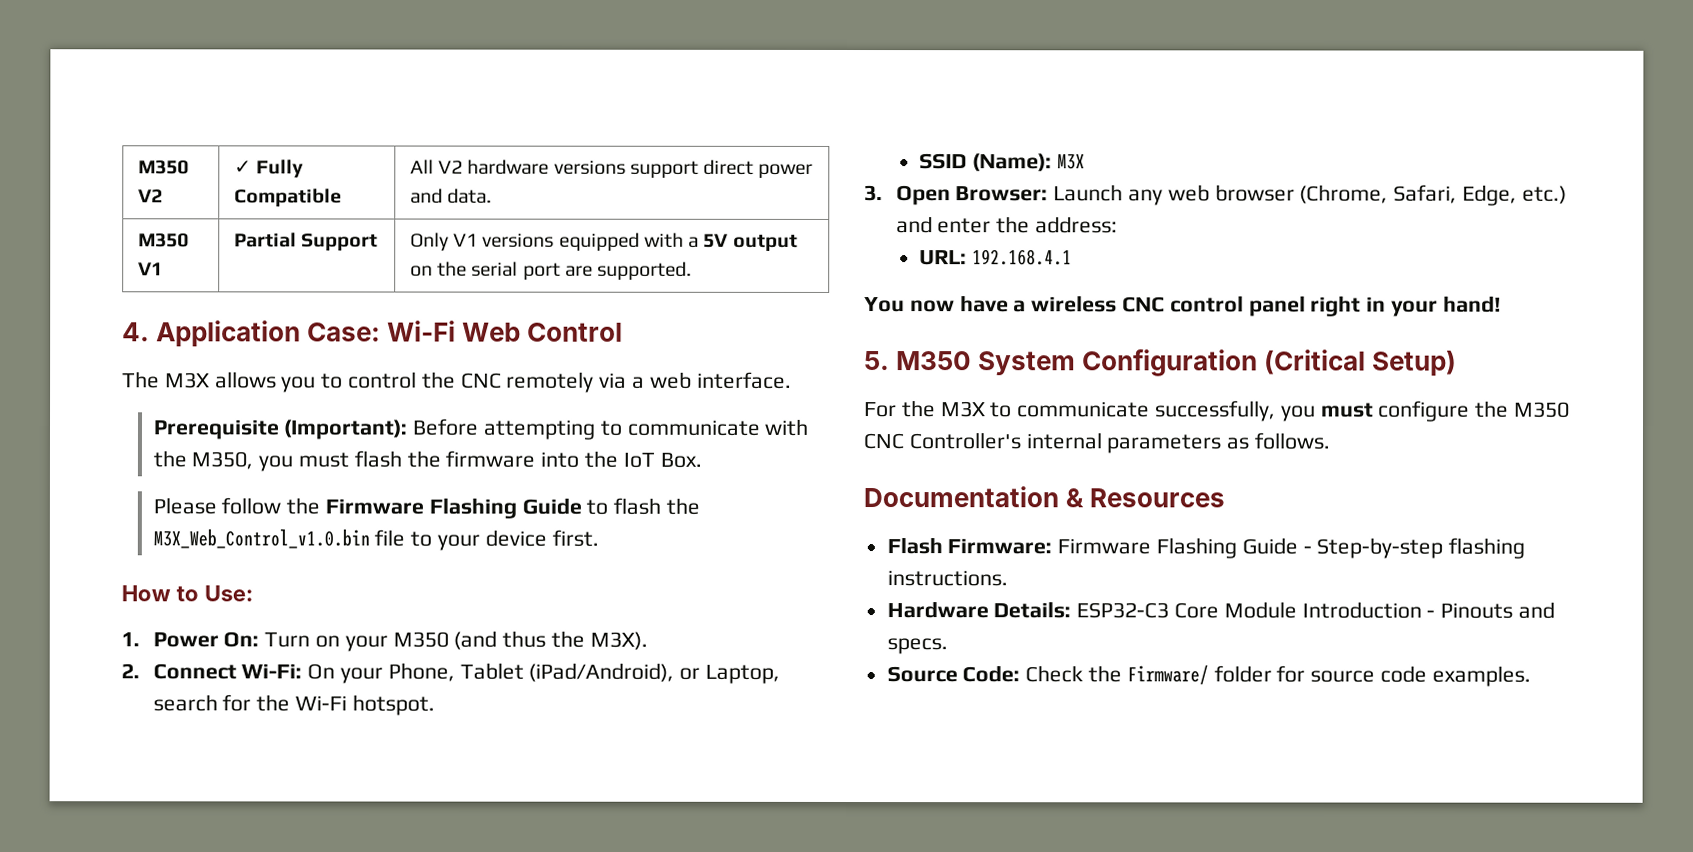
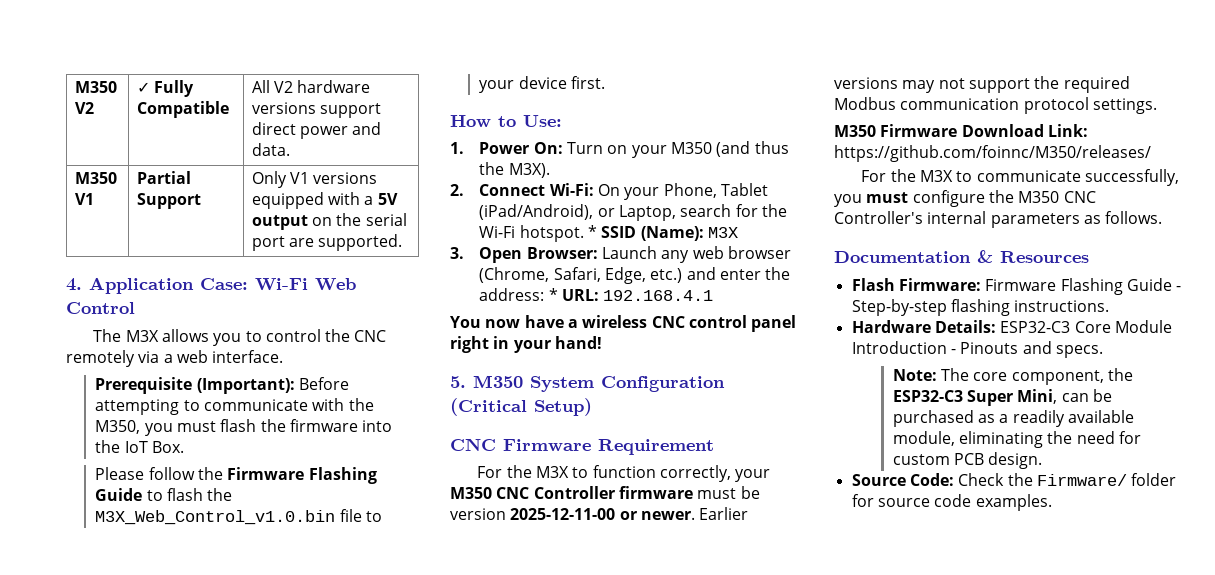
(435, 705) // -> [587,225,597,238] *
(1118, 225) // -> [548,288,558,301] *
(1458, 363) none -> [450,438,714,455] [477,465,771,482] [450,486,760,499] [450,507,749,520] [834,76,1130,93] [834,97,1157,114] [834,124,1088,137] [834,145,1151,162] // CNC Firmware Requirement // For the M3X to function correctly, your M350 CNC Controller firmware must be version 2025-12-11-00 or newer. Earlier versions may not support the required Modbus communication protocol settings. // M350 Firmware Download Link: https://github.com/foinnc/M350/releases/
(948, 646) none -> [892,368,1133,385] [892,389,1112,406] [892,410,1134,427] [892,431,1141,448] [892,452,1043,469] // Note: The core component, the ESP32-C3 Super Mini, can be purchased as a readily available module, eliminating the need for custom PCB design.

